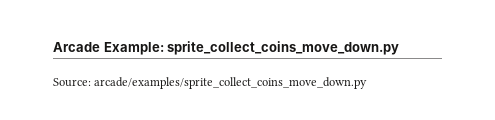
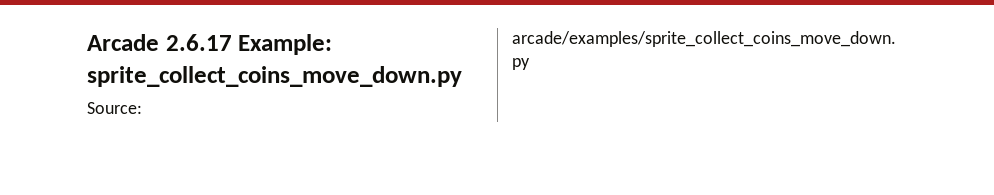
(100, 47) none -> [165,34,232,51] 2.6.17

